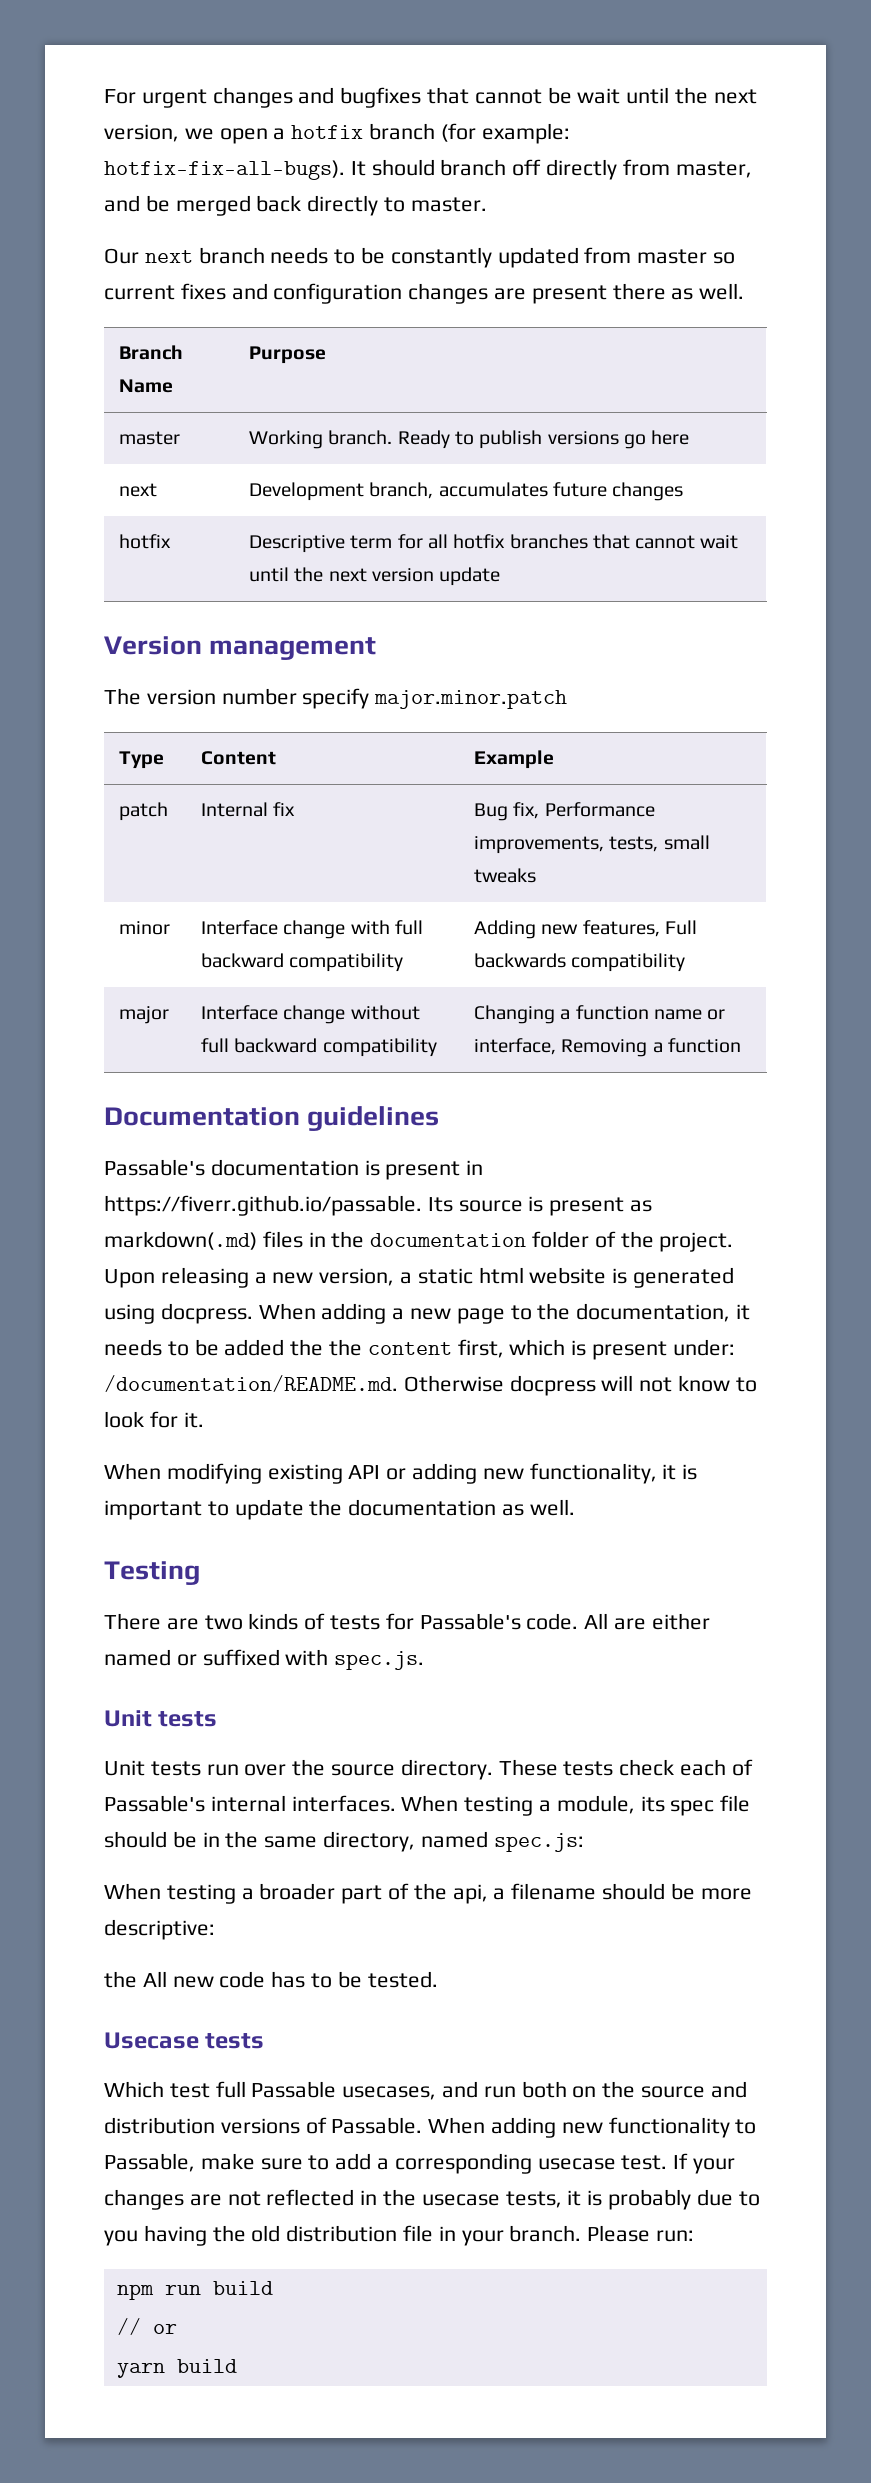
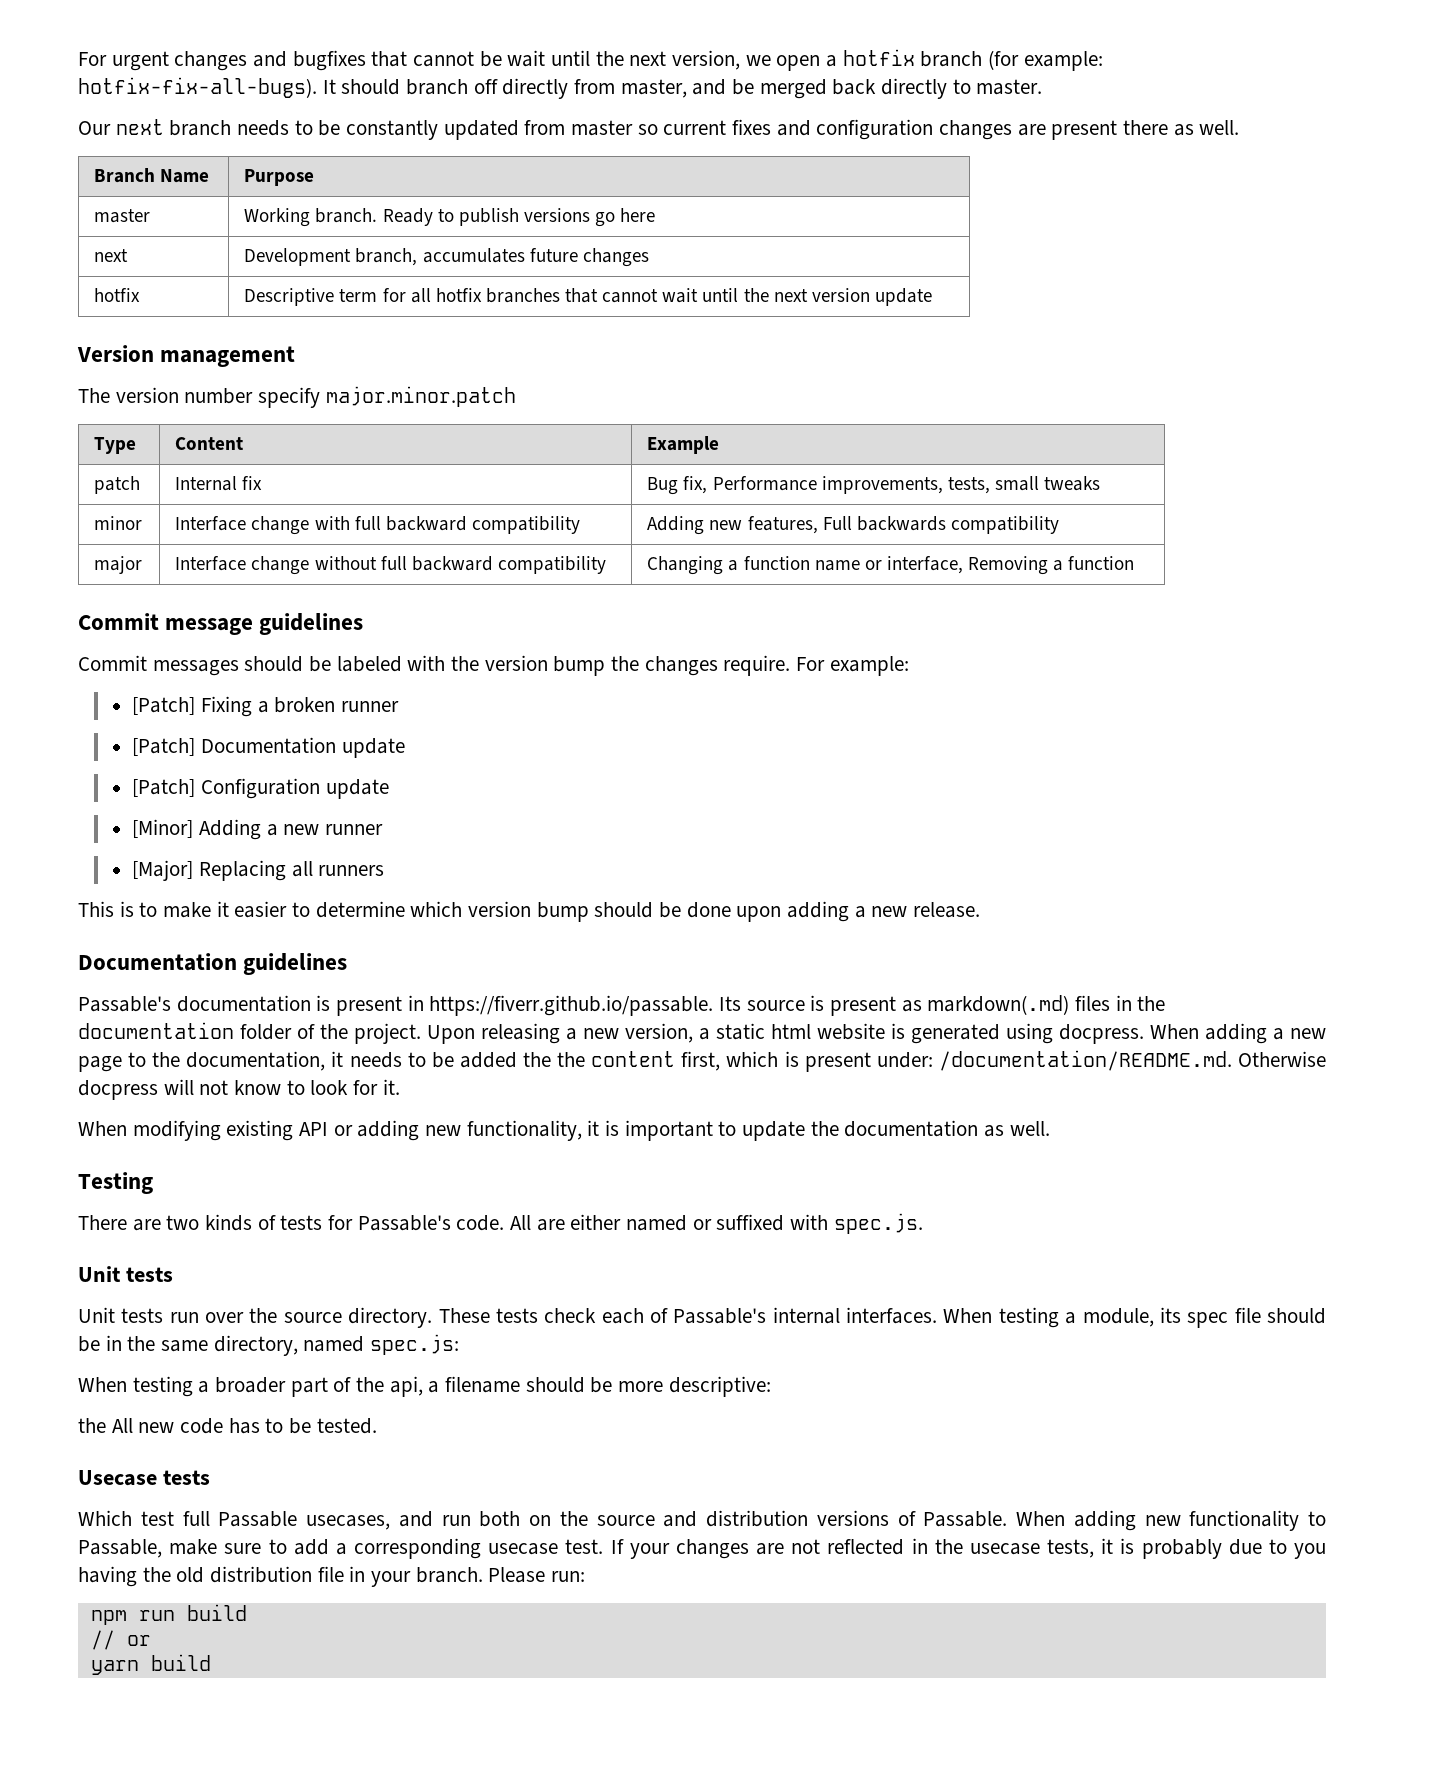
(741, 1045) none -> [78,613,364,635] [78,655,909,676] [132,696,399,717] [132,737,405,758] [132,778,389,799] [132,819,383,840] [132,860,385,881] [78,901,981,922] // Commit message guidelines // Commit messages should be labeled with the version bump the changes require. For example: // [Patch] Fixing a broken runner // [Patch] Documentation update // [Patch] Configuration update // [Minor] Adding a new runner // [Major] Replacing all runners // This is to make it easier to determine which version bump should be done upon adding a new release.

